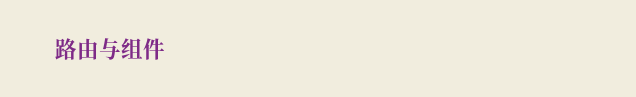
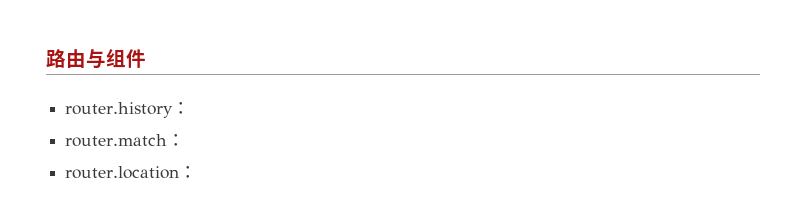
(165, 49) none -> [65,102,191,118] [65,134,186,147] [65,166,198,179] // router.history： // router.match： // router.location：

